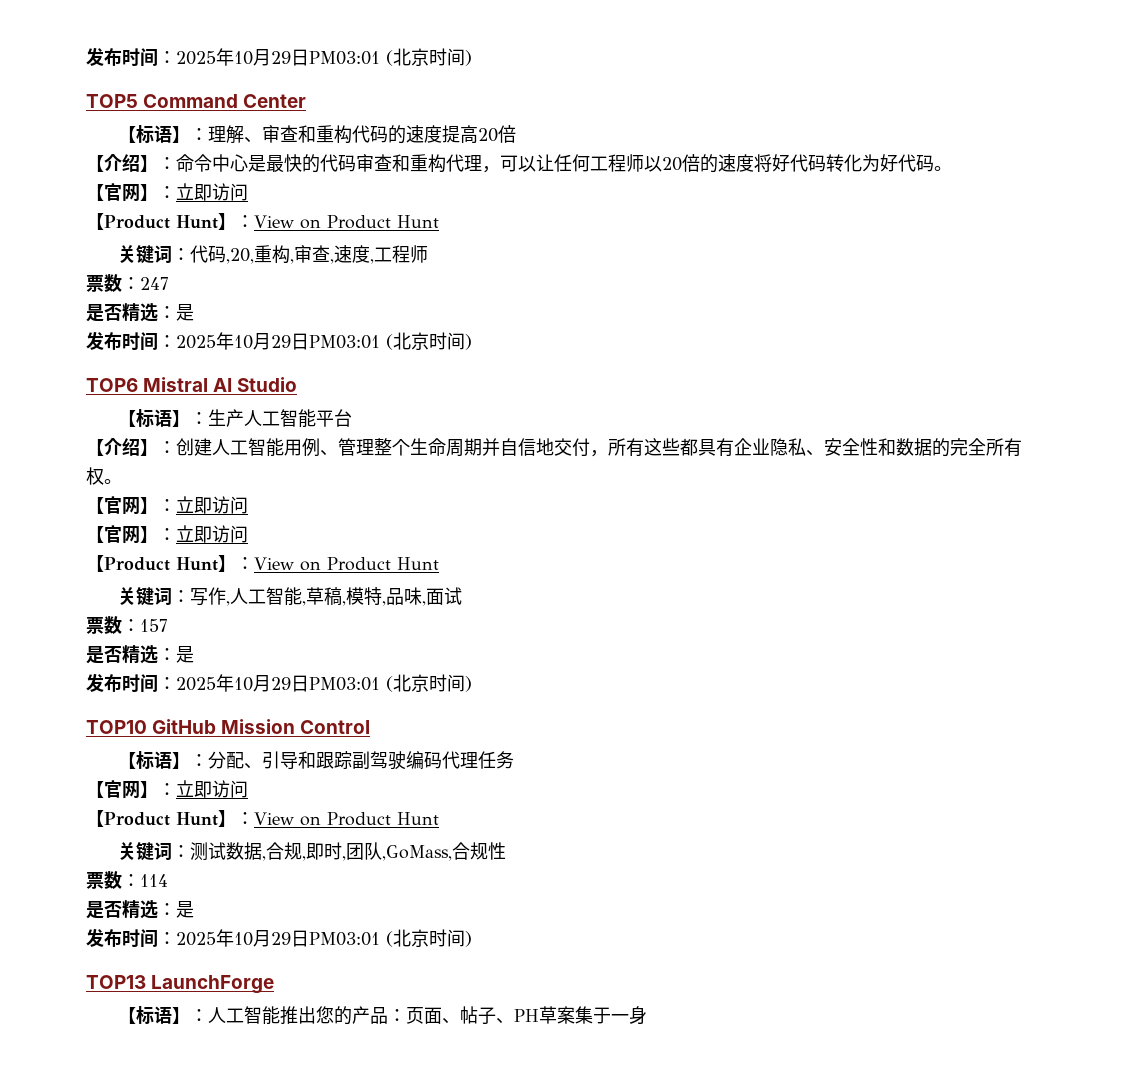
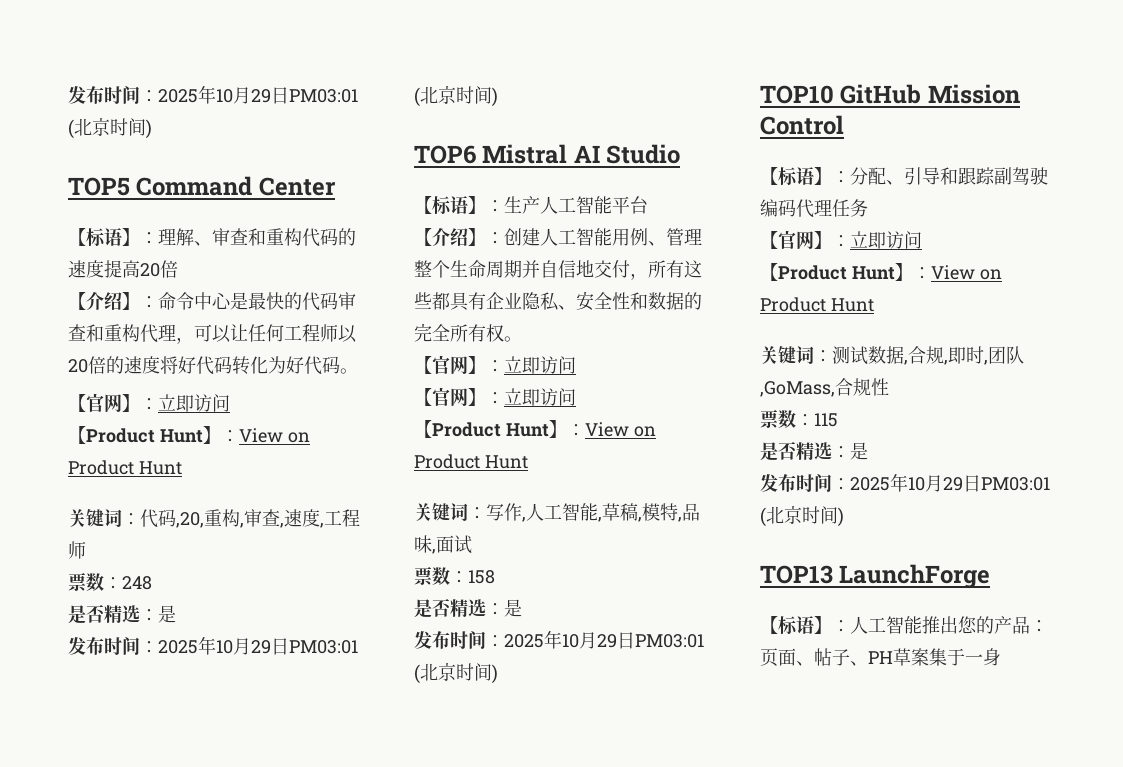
[140,277,168,290] 247 -> [122,576,152,590] 248
[140,619,167,632] 157 -> [468,570,495,584] 158
[140,874,168,887] 114 -> [814,413,838,427] 115

